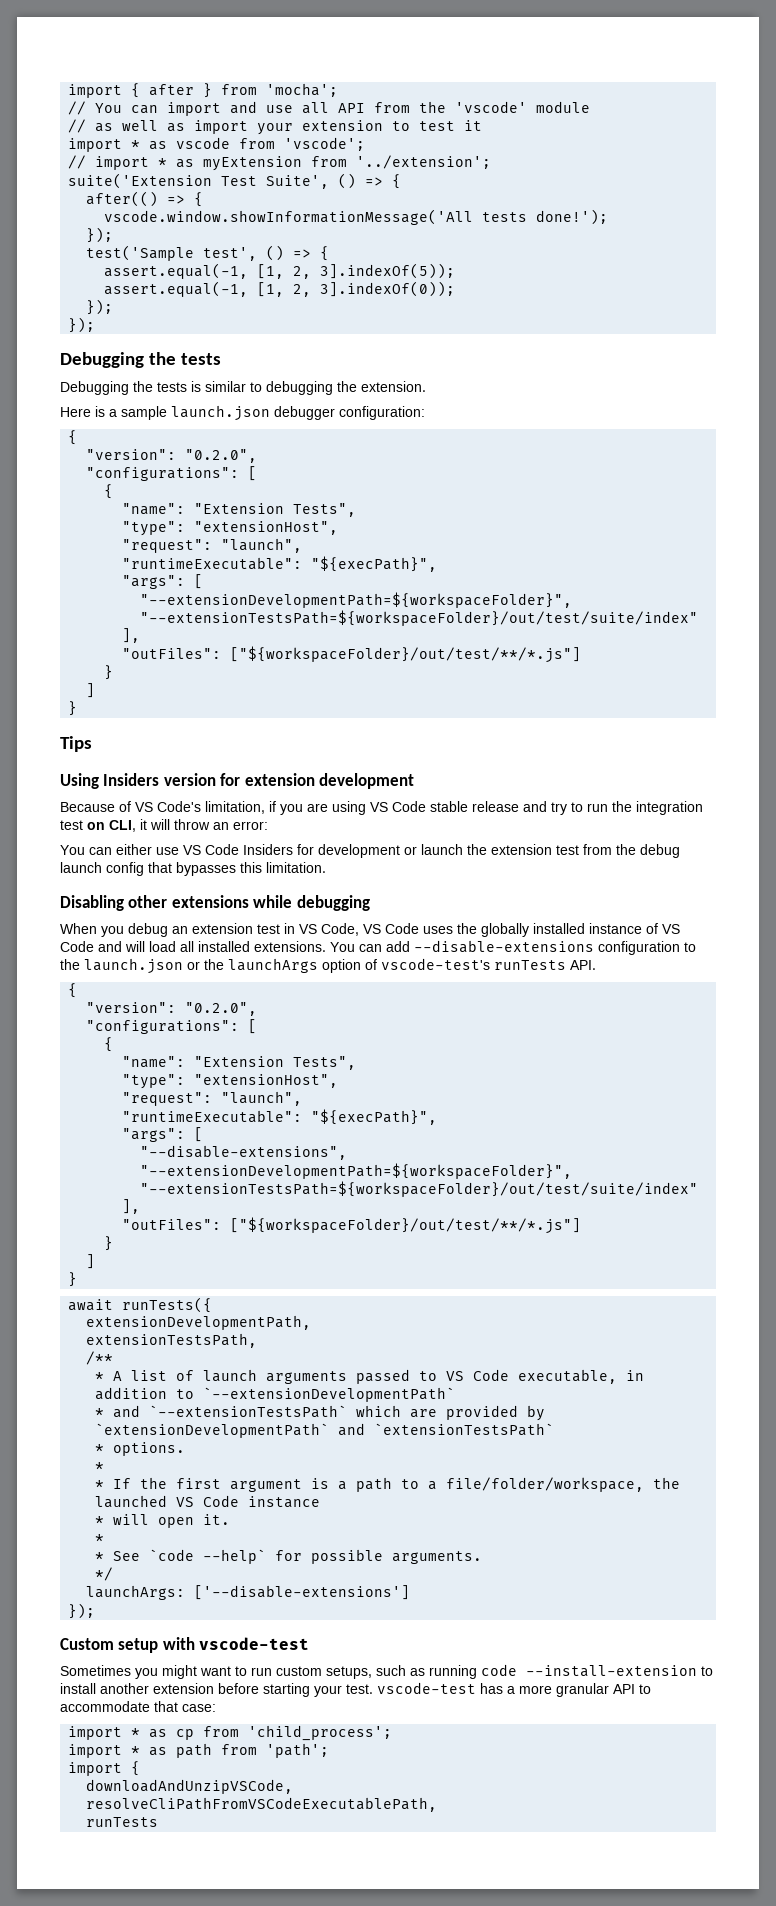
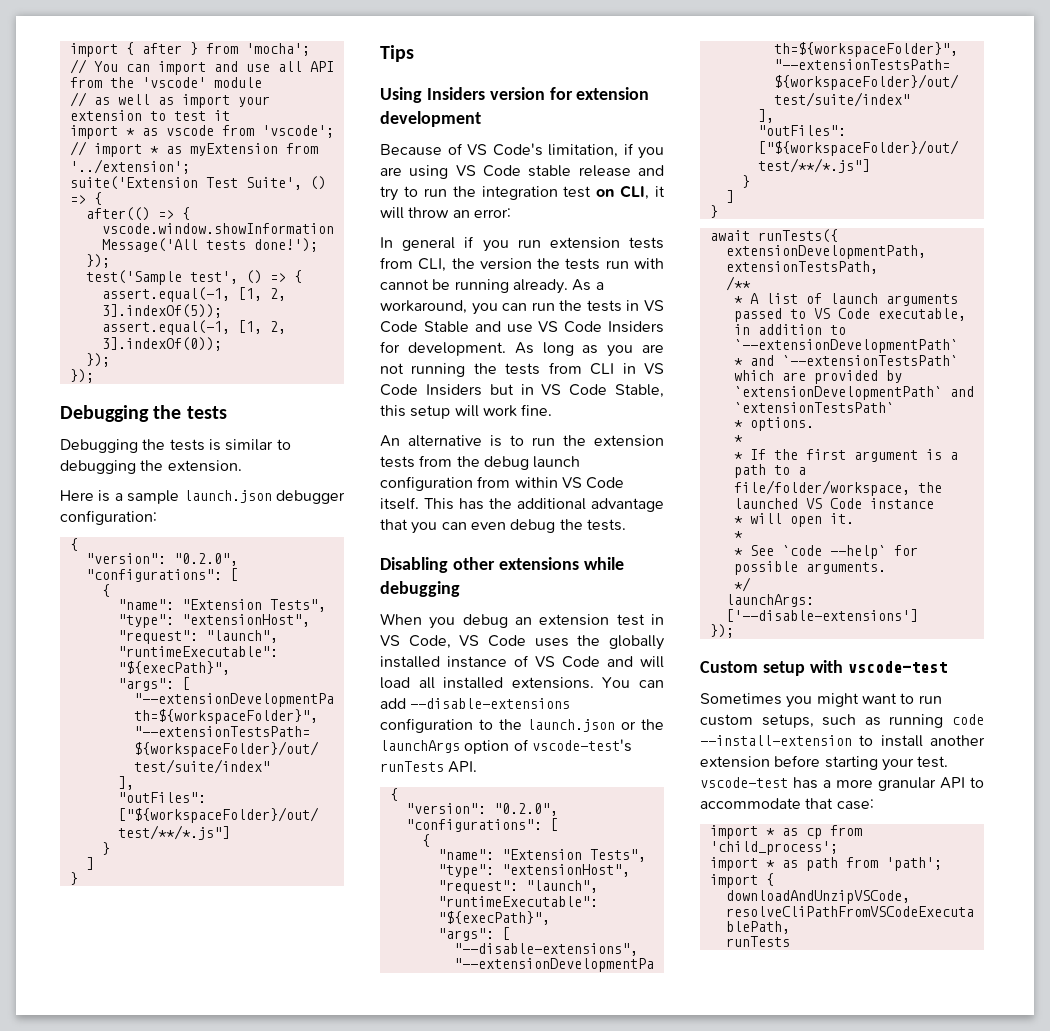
[60,844,152,855] You can either -> [380,236,664,252] [380,257,664,272] [380,279,604,294] [380,300,664,315] [380,321,501,333] In general if you run extension tests from CLI, the version the tests run with cannot be running already. As a workaround, you can run the tests in VS Code Stable and
[318,844,463,858] development or launch -> [407,342,664,357] [380,362,664,377] [380,384,664,398] [380,404,553,419] [380,435,555,447] development. As long as you are not running the tests from CLI in VS Code Insiders but in VS Code Stable, this setup will work fine. // An alternative is to run
[556,845,579,855] test -> [380,456,415,468] tests
[106,862,326,876] config that bypasses this limitation. -> [380,476,625,491] [380,497,664,512] [380,519,626,534] configuration from within VS Code itself. This has the additional advantage that you can even debug the tests.

